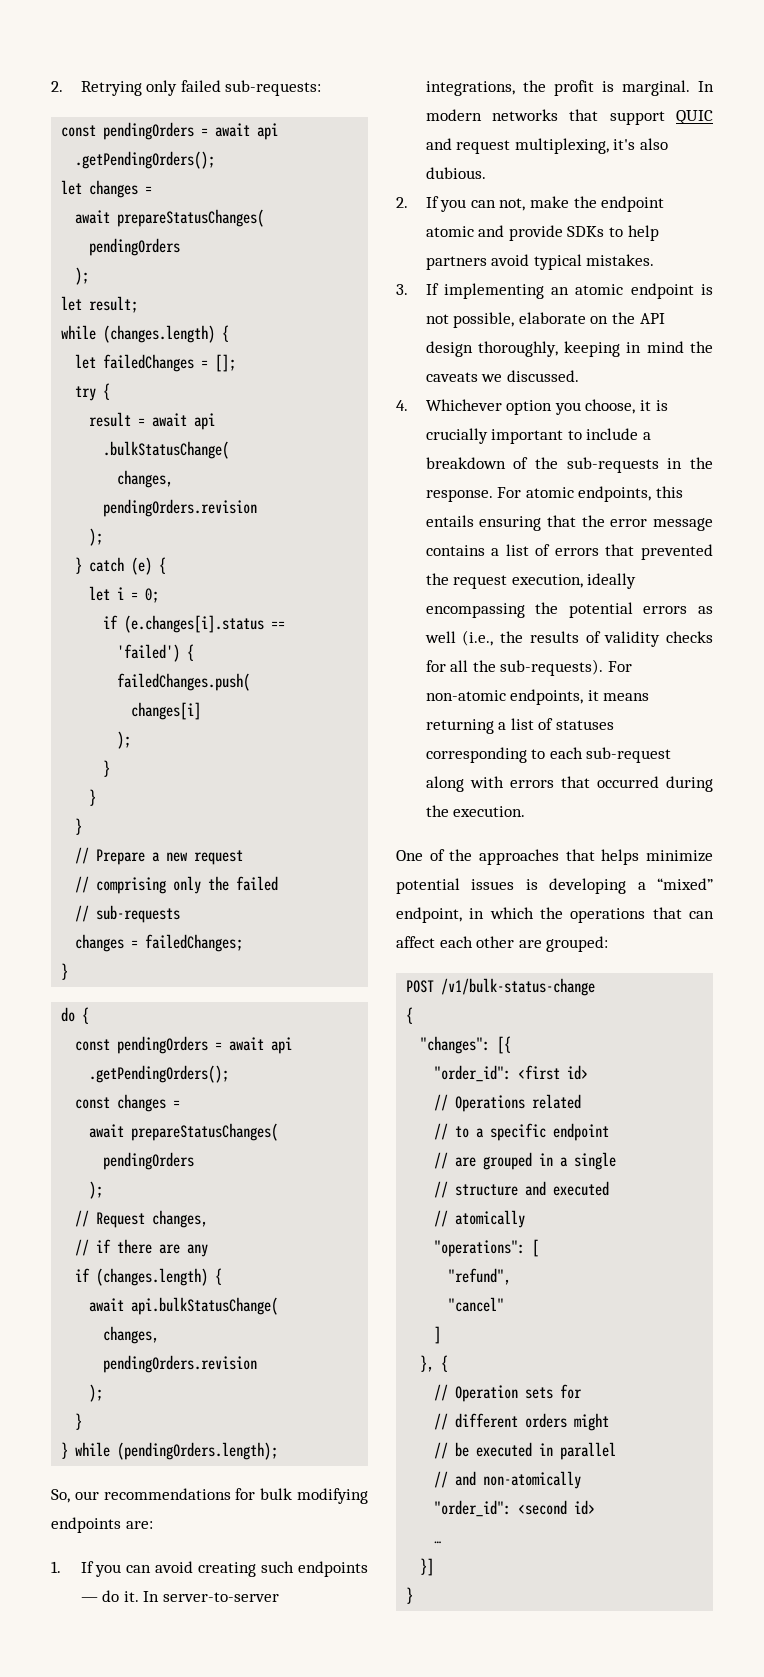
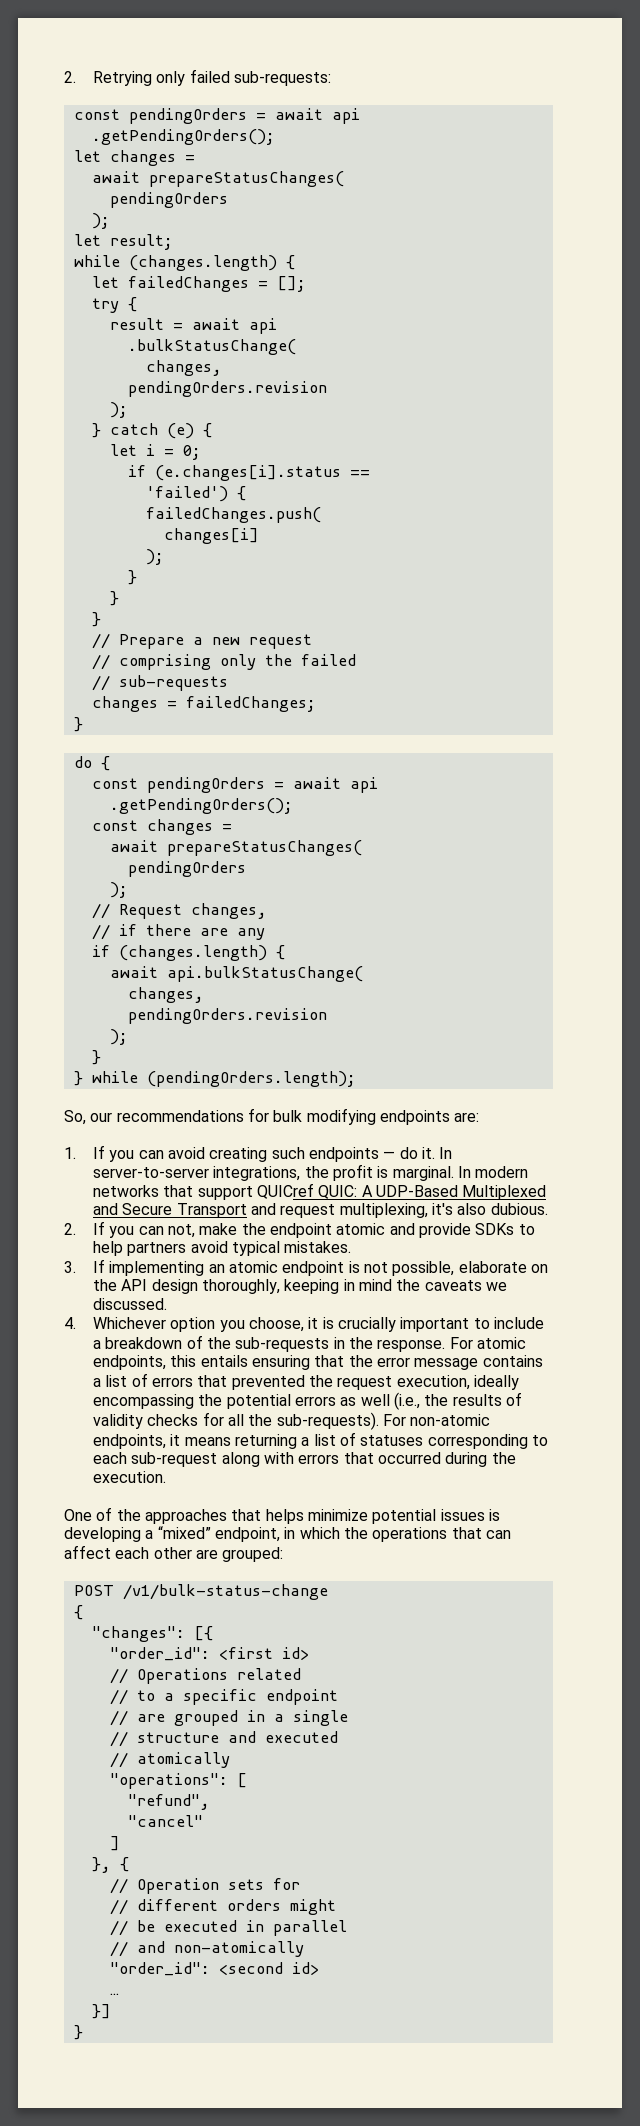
[676,110,713,124] QUIC -> [257,1183,547,1200] [93,1203,247,1218] QUICref QUIC: A UDP-Based Multiplexed and Secure Transport

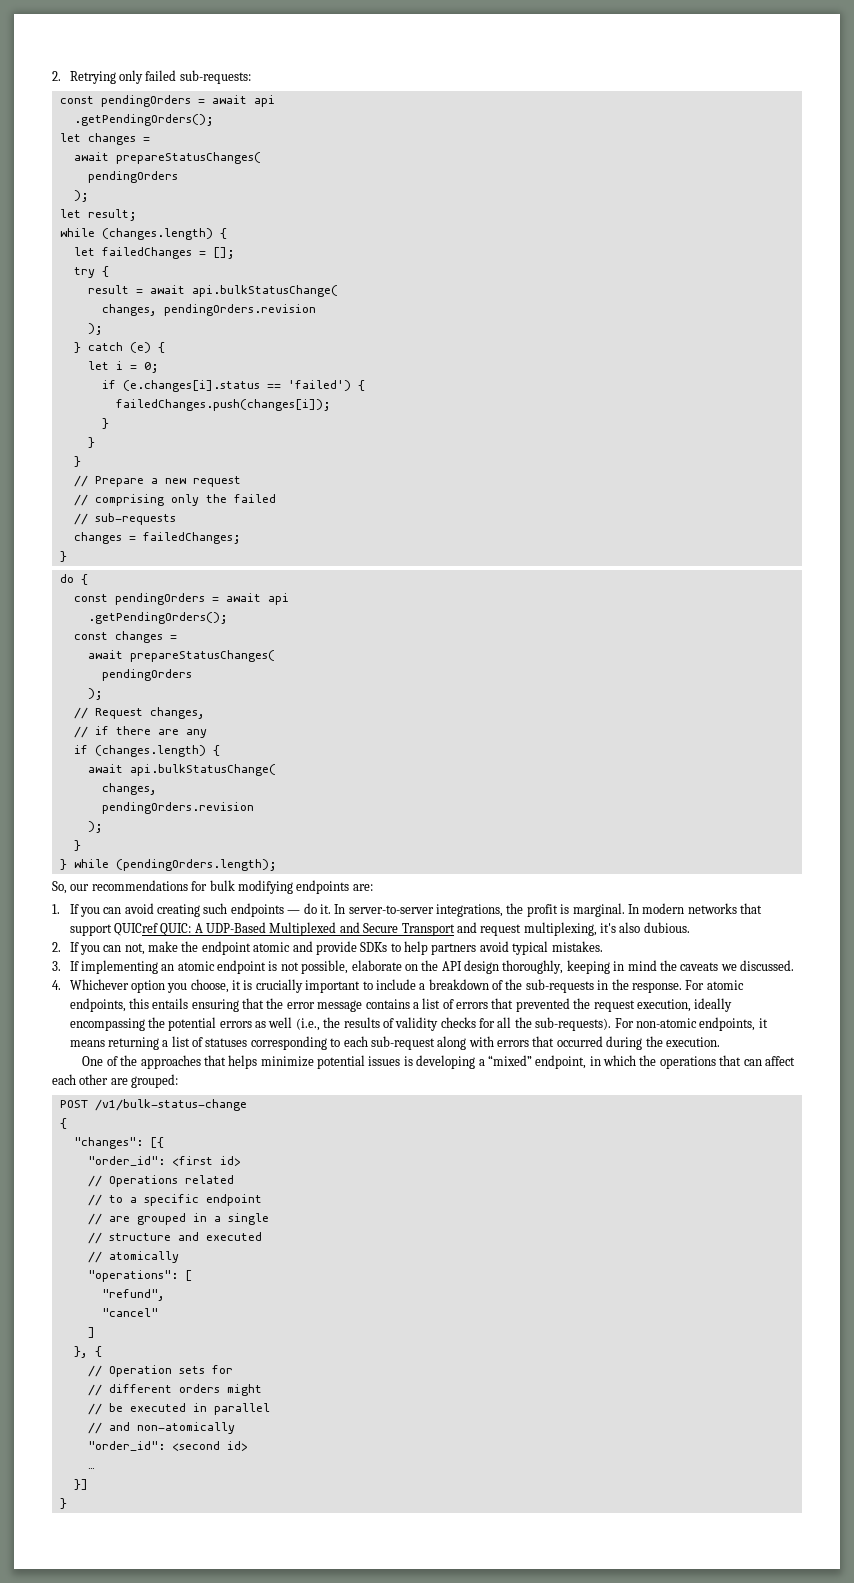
[248,318,277,334] [127,339,296,355] [145,360,222,376] api // .bulkStatusChange( // changes, // -> [191,285,338,297] [101,304,157,316] api.bulkStatusChange( // changes,
(370, 473) // -> (281, 386) none
[145,507,321,523] [163,528,259,544] [145,549,164,565] failedChanges.push( // changes[i] // ); -> [115,399,331,411] failedChanges.push(changes[i]);

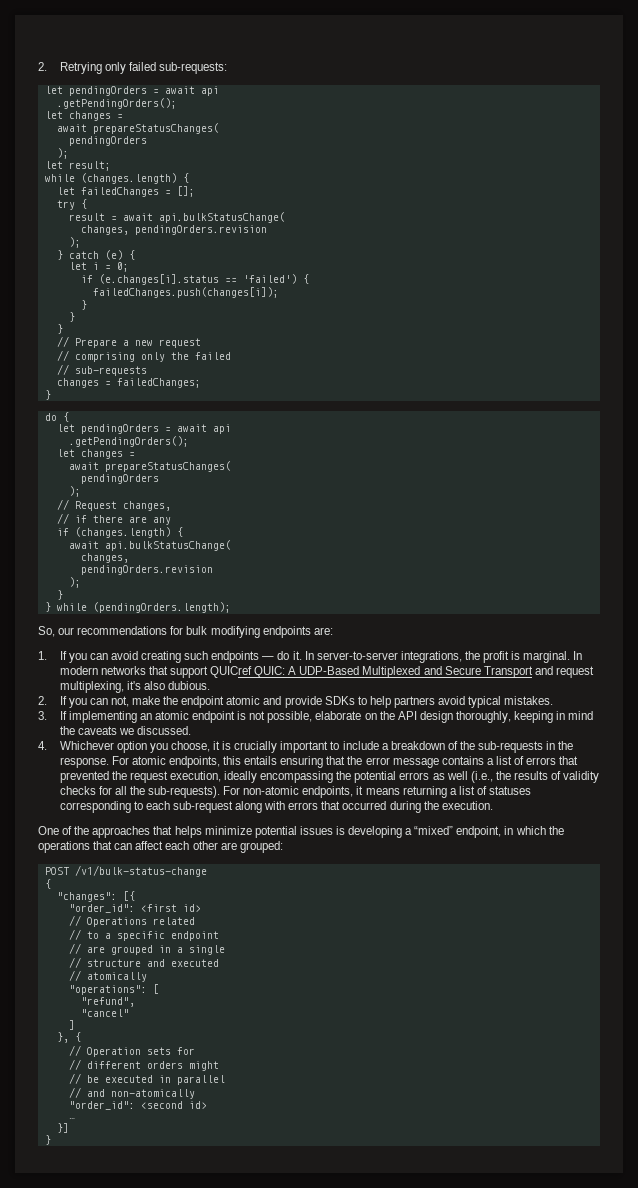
[59,96,94,104] const -> [44,86,63,94] let
[73,593,289,605] [87,612,228,624] [73,632,108,640] const pendingOrders = await api // .getPendingOrders(); // const -> [56,424,231,434] [68,436,189,447] [56,449,75,457] let pendingOrders = await api // .getPendingOrders(); // let

